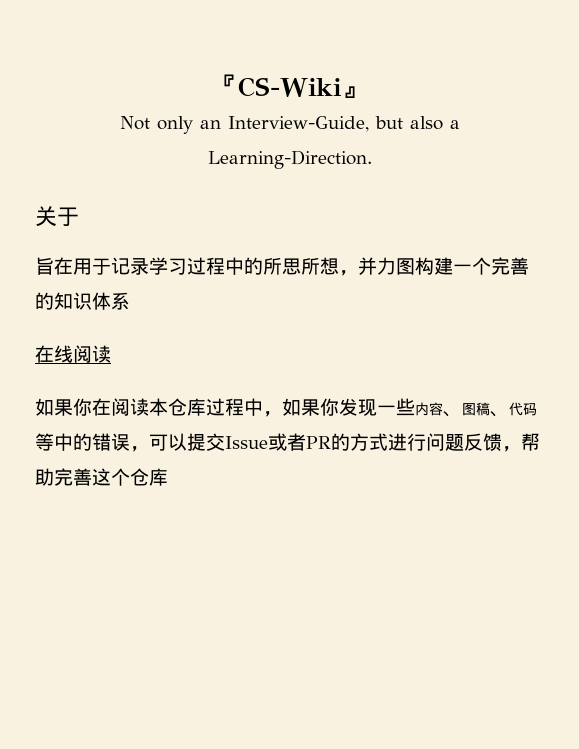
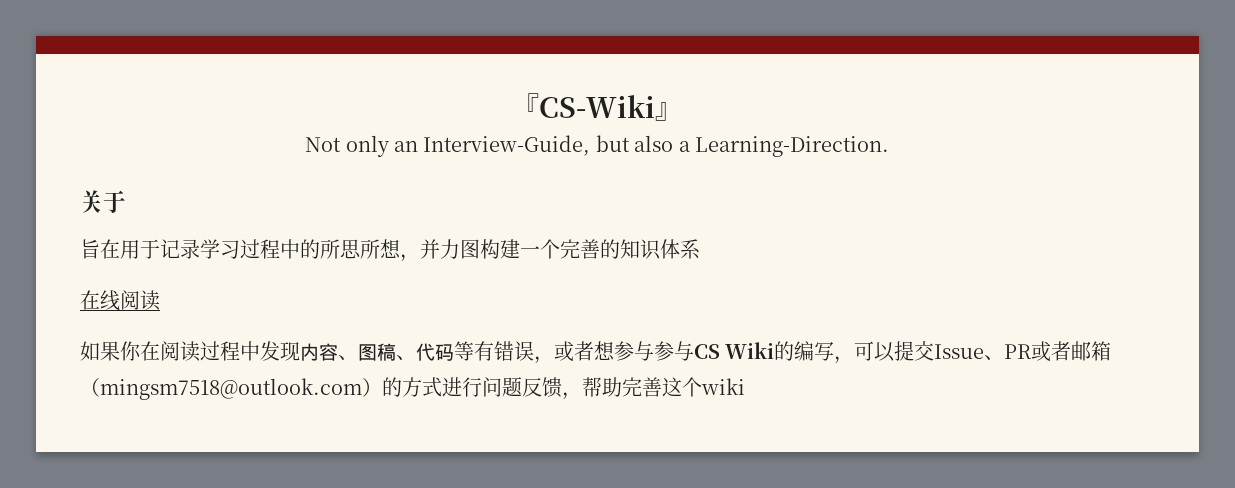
[149,398,415,417] 本仓库过程中，如果你发现一些 -> [200,341,300,361] 过程中发现
[54,433,331,452] 中的错误，可以提交Issue或者PR -> [474,341,1112,364] [80,378,382,400] 有错误，或者想参与参与CS Wiki的编写，可以提交Issue、PR或者邮箱（mingsm7518@outlook.com）
[130,468,168,486] 仓库 -> [701,378,745,395] wiki

